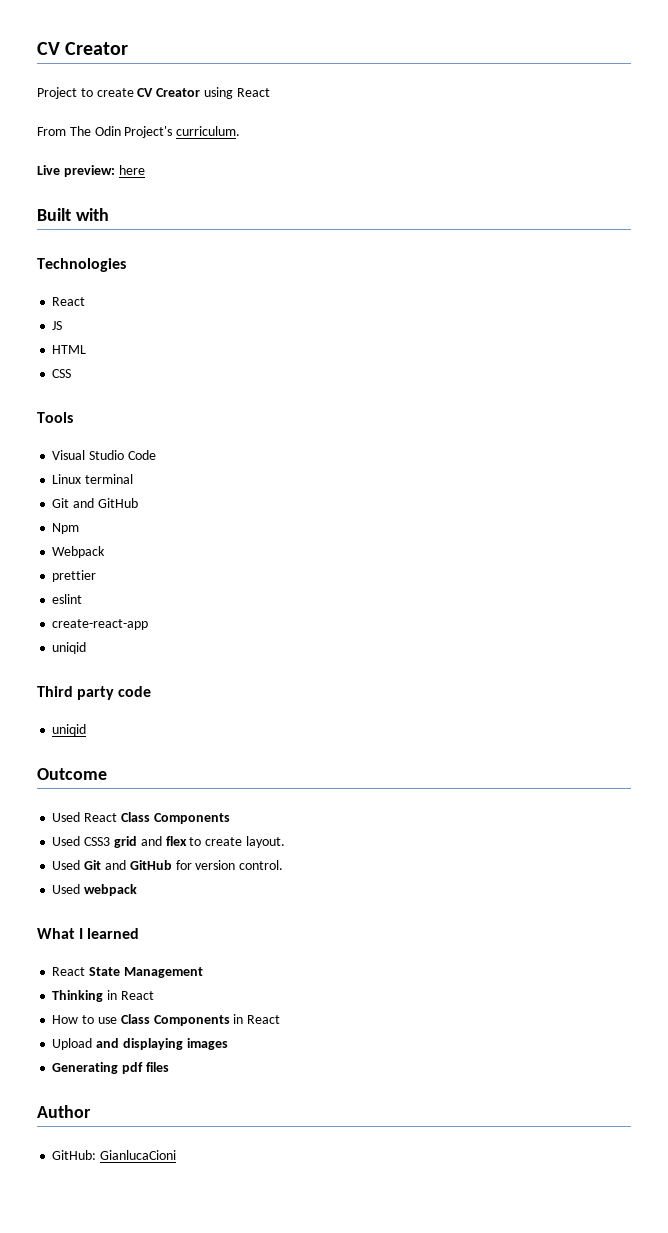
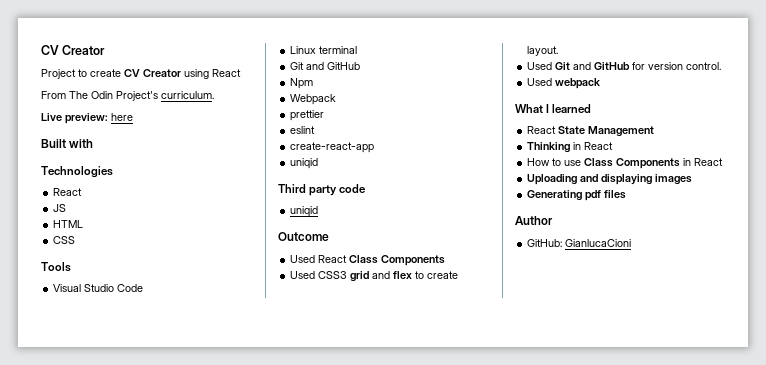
[52,1038,93,1050] Upload -> [527,174,578,185] Uploading

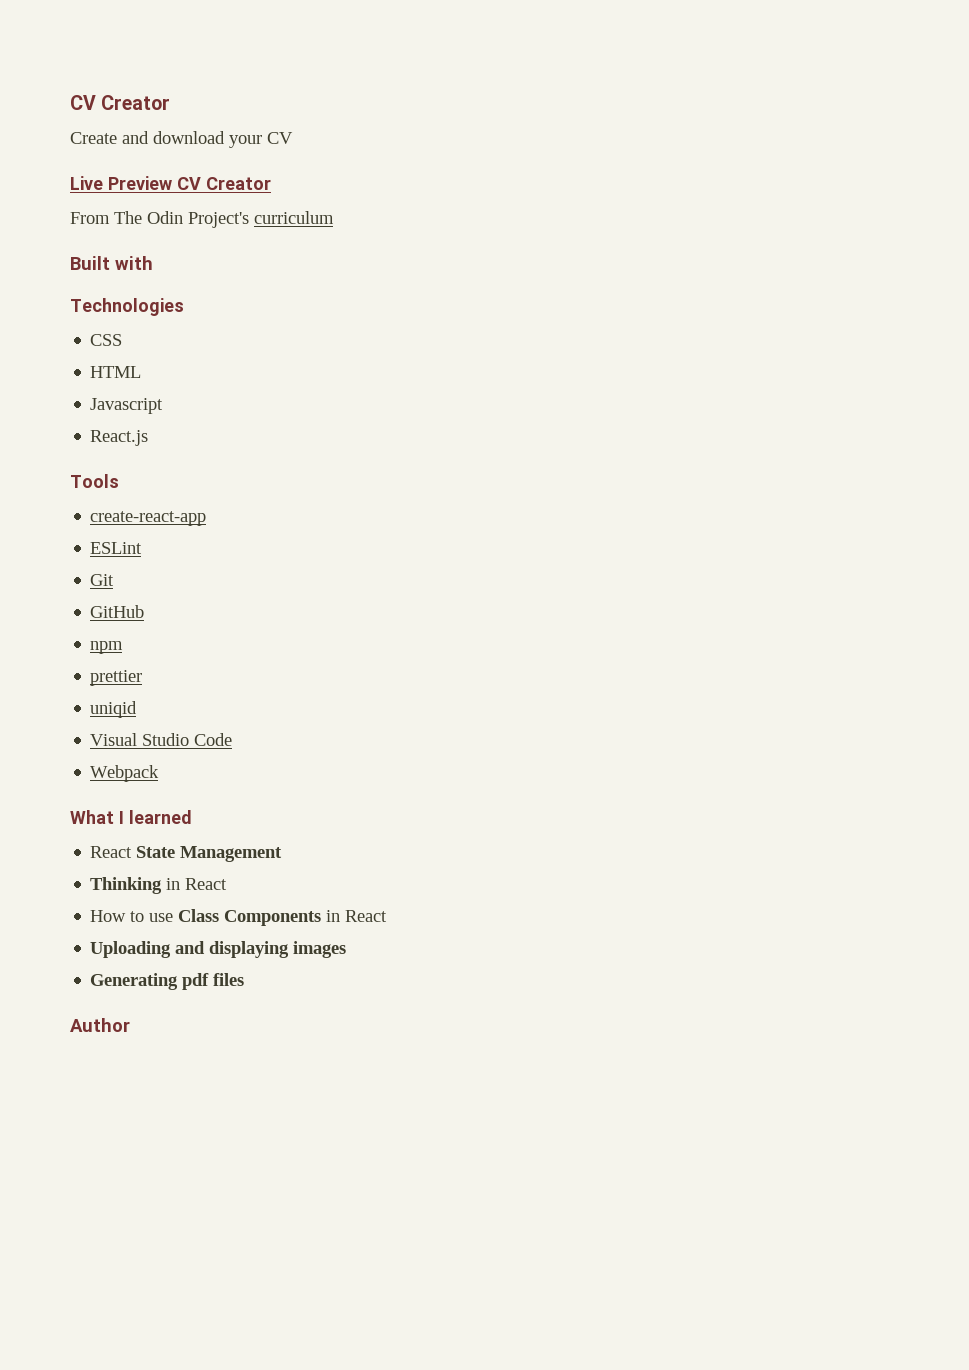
[41,45,106,55] [41,69,241,79] CV Creator // Project to create CV Creator using React -> [70,95,171,110] [70,131,293,148] [70,176,271,190] CV Creator // Create and download your CV // Live Preview CV Creator
[161,91,214,99] [41,113,133,124] curriculum. // Live preview: here -> [254,211,334,224] curriculum
[53,188,83,196] [53,204,67,212] React // JS -> [90,334,123,346] CSS
[53,236,76,244] CSS -> [90,398,164,414] [90,430,149,446] Javascript // React.js
[53,284,144,292] [290,46,358,54] [290,62,361,70] [290,78,314,89] [290,94,337,105] [290,110,325,121] [290,126,316,134] [290,142,375,153] [290,158,319,169] [278,184,367,196] [290,206,319,217] [278,232,329,241] [290,255,446,266] [290,271,459,282] [527,46,559,56] [527,62,722,70] [527,78,601,89] Visual Studio Code // Linux terminal // Git and GitHub // Npm // Webpack // prettier // eslint // create-react-app // uniqid // Third party code // uniqid // Outcome // Used React Class Components // Used CSS3 grid and flex to create layout. // Used Git and GitHub for version control. // Used webpack -> [90,511,207,526] [90,542,143,554] [90,574,115,586] [90,605,145,618] [90,641,124,654] [90,670,143,686] [90,701,138,718] [90,733,233,746] [90,765,160,782] create-react-app // ESLint // Git // GitHub // npm // prettier // uniqid // Visual Studio Code // Webpack
[527,239,632,247] // GitHub: GianlucaCioni -> (130, 1025) none

